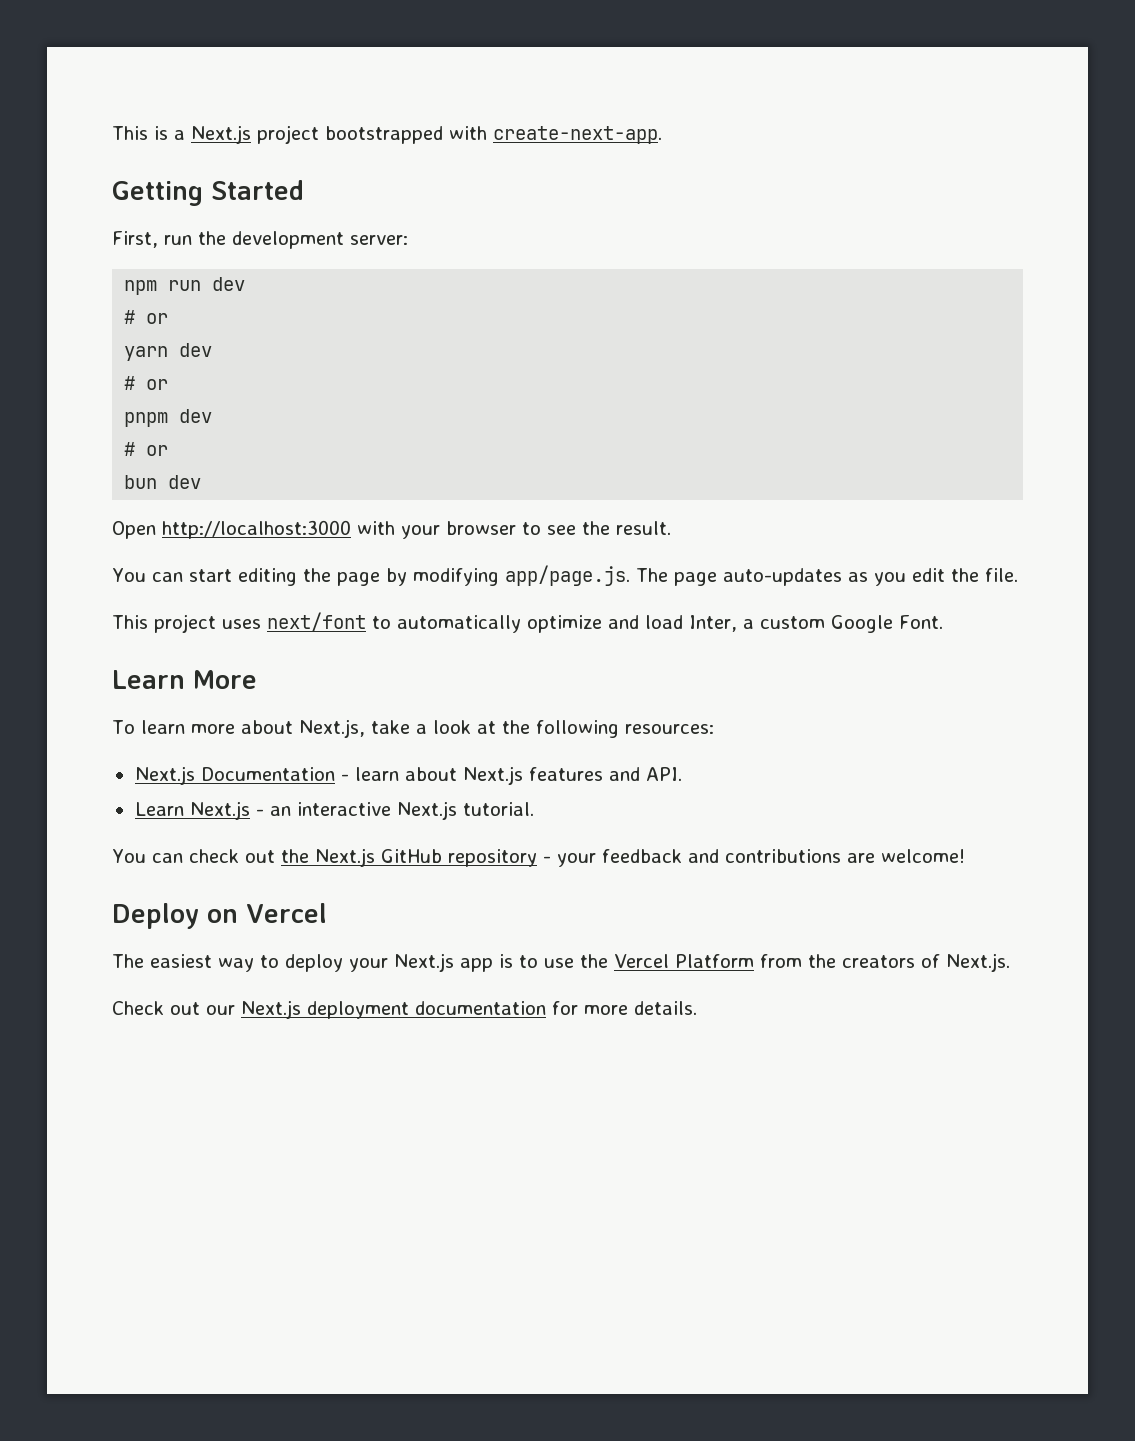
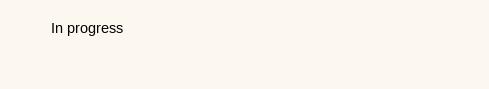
[112,125,662,144] [112,180,304,206] [112,231,408,249] [124,277,246,295] [124,310,169,324] [124,343,213,361] [124,376,169,390] [124,409,213,427] [124,442,169,456] [124,475,202,489] [112,520,671,539] [112,565,1018,586] [112,612,943,633] [112,670,257,689] [112,719,714,738] [134,766,682,785] [134,801,534,820] [112,848,965,867] [112,903,327,929] [112,953,1010,972] [112,1000,697,1019] This is a Next.js project bootstrapped with create-next-app. // Getting Started // First, run the development server: // npm run dev // # or // yarn dev // # or // pnpm dev // # or // bun dev // Open http://localhost:3000 with your browser to see the result. // You can start editing the page by modifying app/page.js. The page auto-updates as you edit the file. // This project uses next/font to automatically optimize and load Inter, a custom Google Font. // Learn More // To learn more about Next.js, take a look at the following resources: // Next.js Documentation - learn about Next.js features and API. // Learn Next.js - an interactive Next.js tutorial. // You can check out the Next.js GitHub repository - your feedback and contributions are welcome! // Deploy on Vercel // The easiest way to deploy your Next.js app is to use the Vercel Platform from the creators of Next.js. // Check out our Next.js deployment documentation for more details. -> [51,23,123,36] In progress

